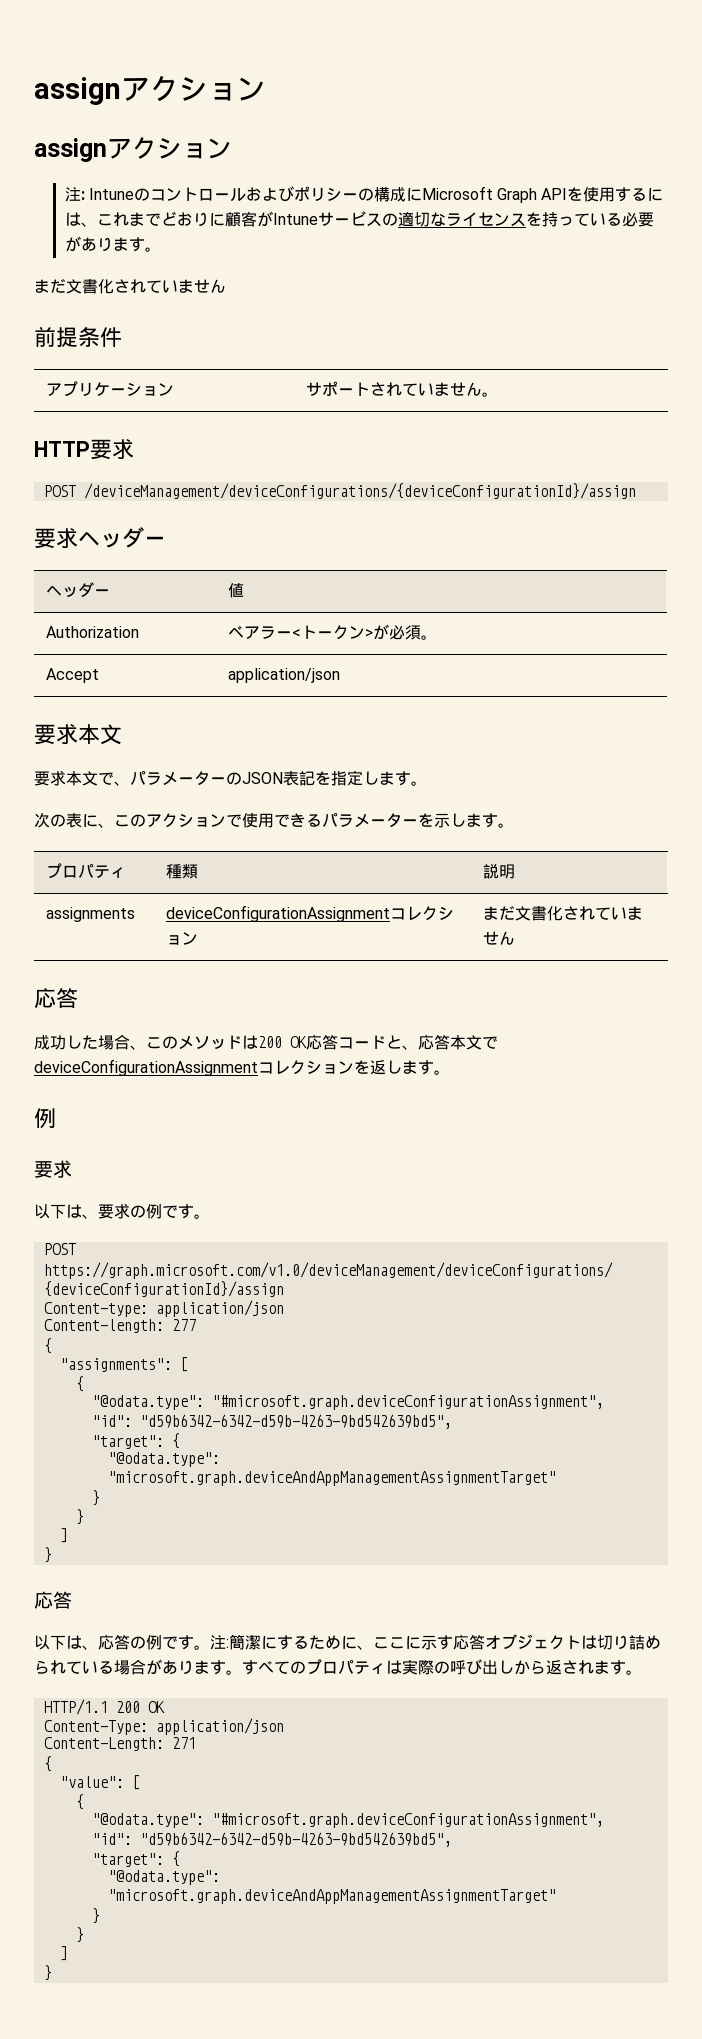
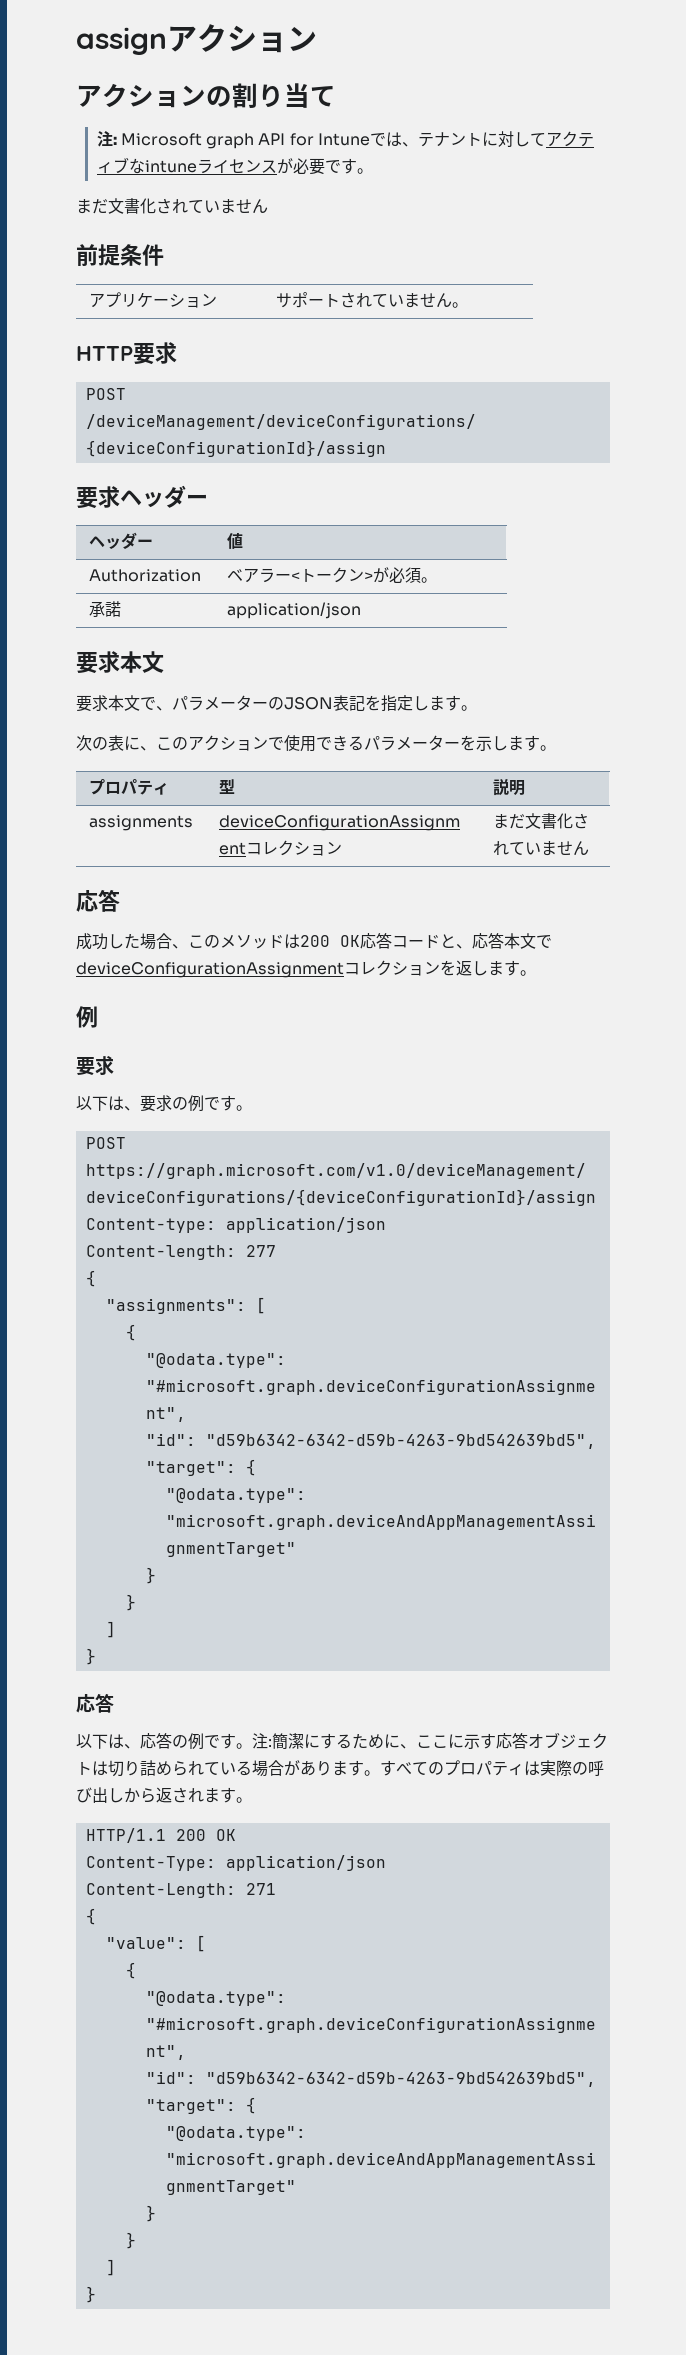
[34,76,266,105] [34,137,232,162] [64,186,664,203] [64,211,654,227] [64,236,129,252] assignアクション // assignアクション // 注: Intuneのコントロールおよびポリシーの構成にMicrosoft Graph APIを使用するには、これまでどおりに顧客がIntuneサービスの適切なライセンスを持っている必要がありま -> [76,24,317,55] [76,83,336,108] [96,131,595,149] [96,157,341,175] assignアクション // アクションの割り当て // 注: Microsoft graph API for Intuneでは、テナントに対してアクティブなintuneライセンスが必要で
[45,668,99,683] Accept -> [88,601,121,617] 承諾
[165,864,198,879] 種類 -> [218,779,235,794] 型

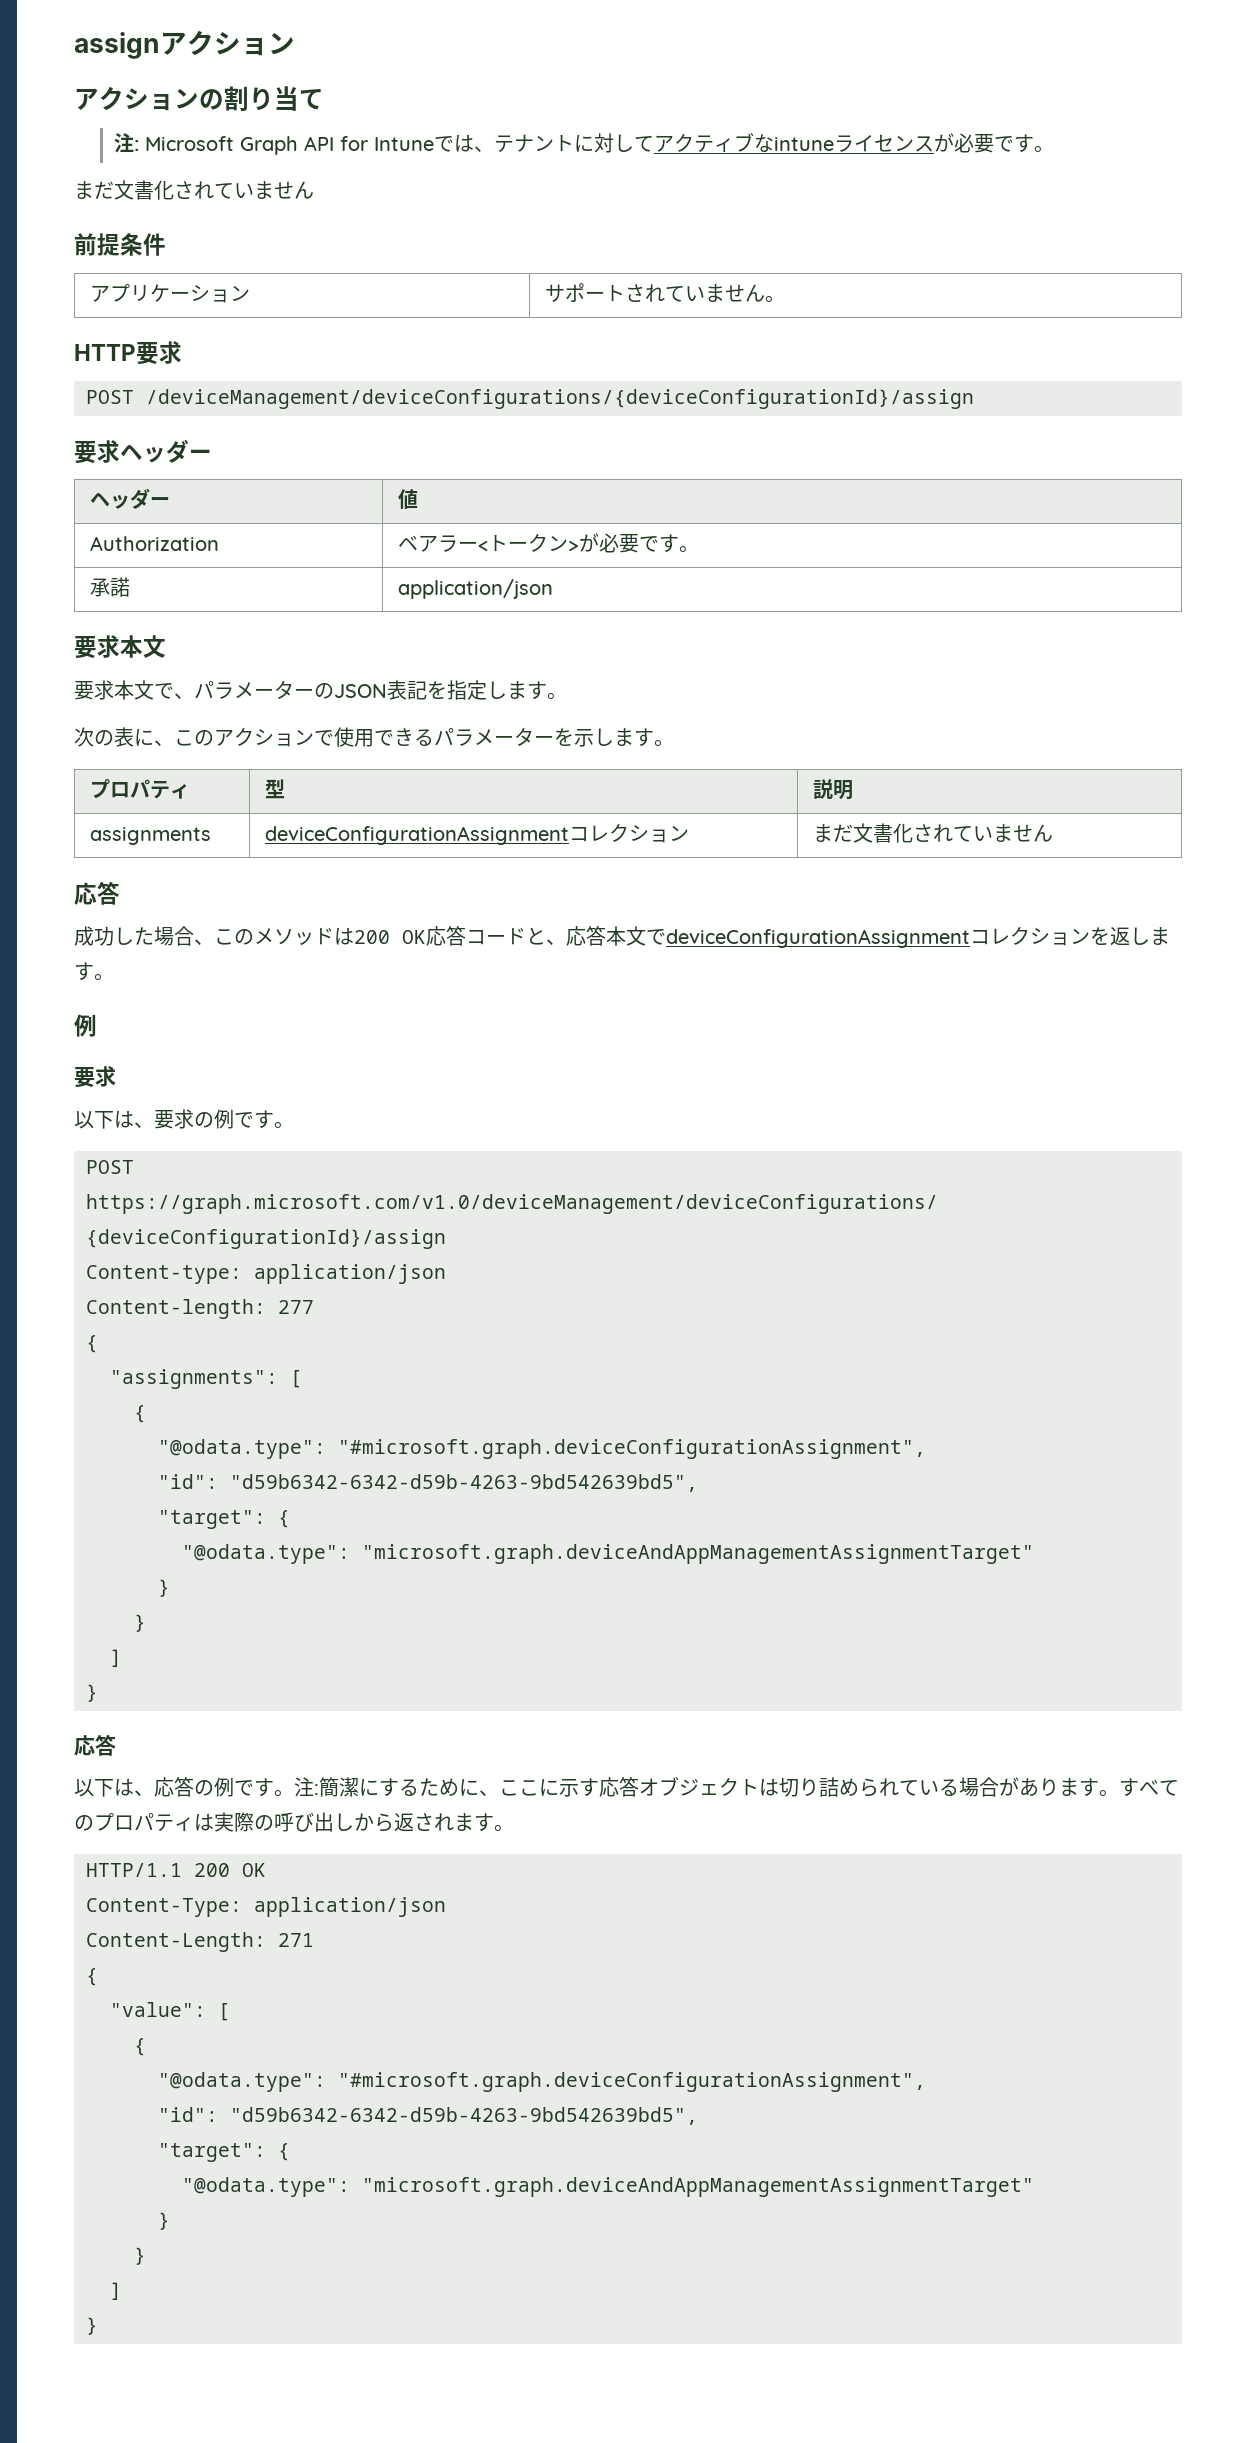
[206,133,255,149] graph -> [239,136,298,155] Graph
[404,567,421,583] 須 -> [618,534,679,553] 要です

